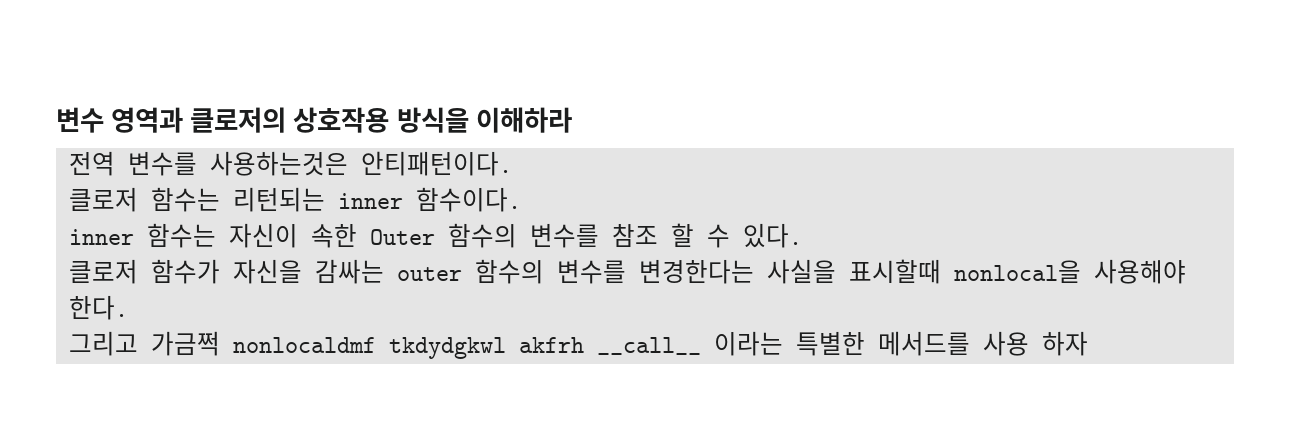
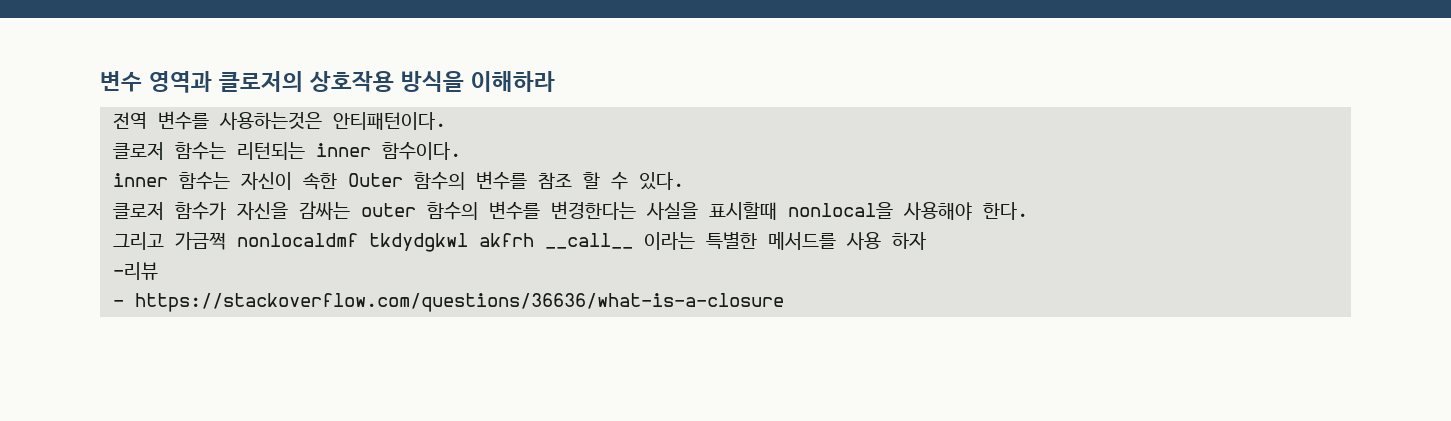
(1089, 343) none -> [112,262,158,280] [112,293,784,312] // -리뷰 // - https://stackoverflow.com/questions/36636/what-is-a-closure

